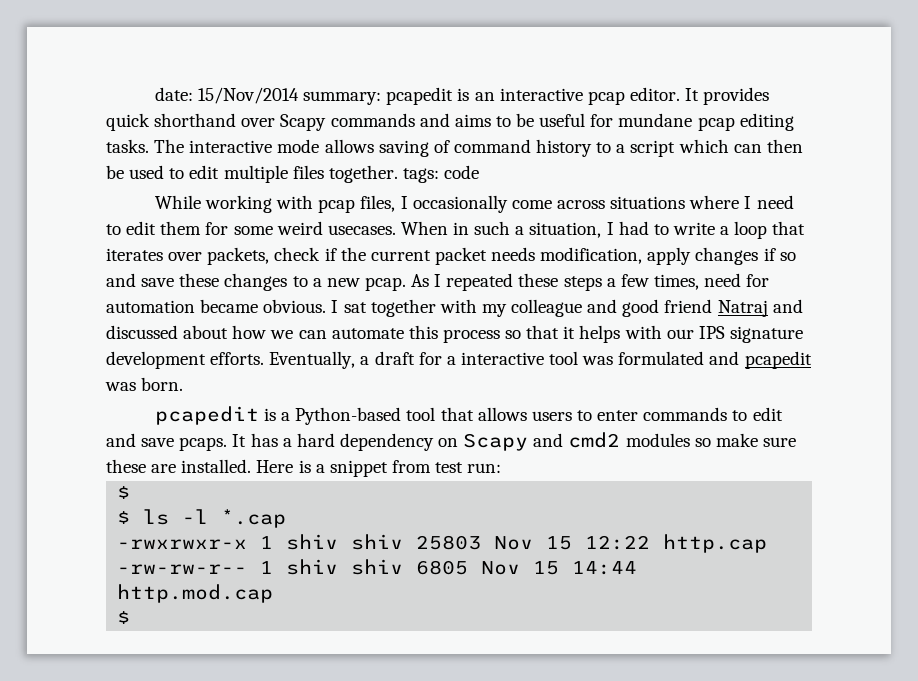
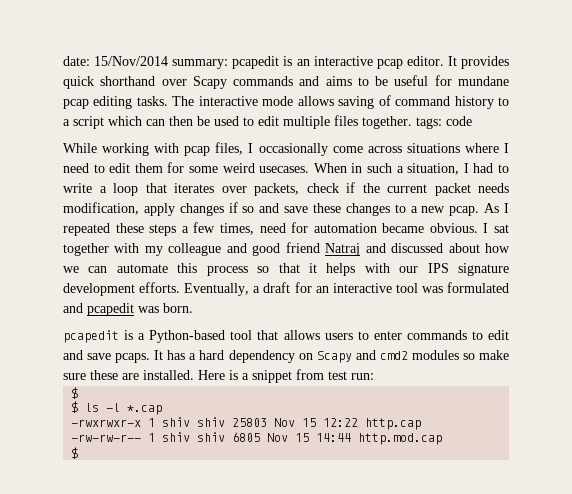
[446,356,456,365] a -> [315,286,329,293] an

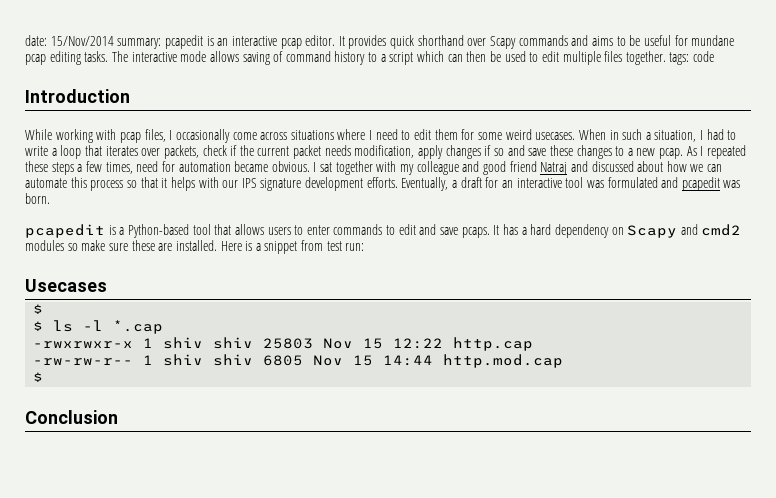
(472, 121) none -> [25,89,130,103] // Introduction
(374, 376) none -> [25,279,107,292] // Usecases
(79, 453) none -> [25,410,118,424] // Conclusion

